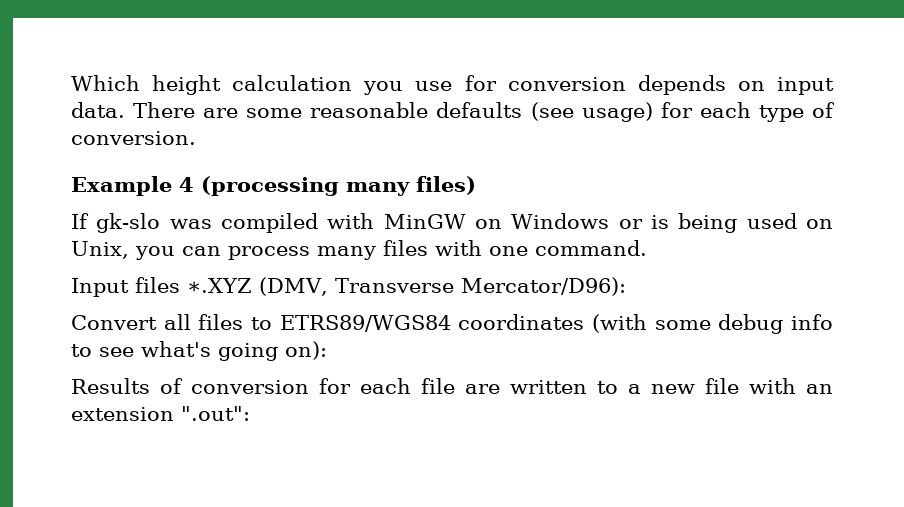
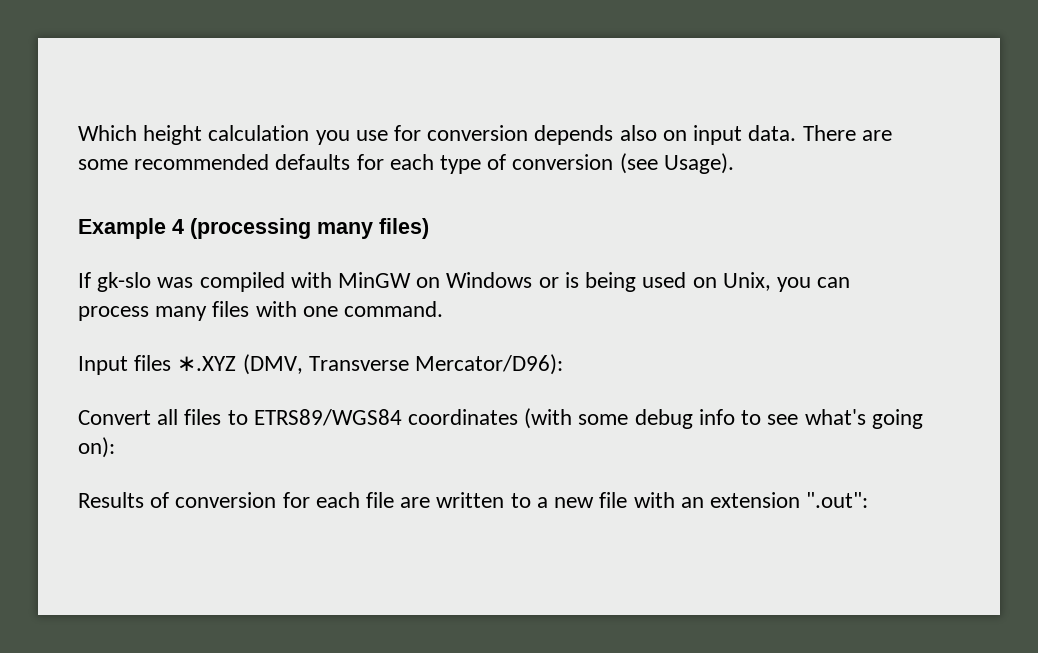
(726, 85) none -> [619,125,657,141] also
[310,102,653,122] reasonable defaults (see usage) -> [134,154,351,170] recommended defaults
[71,131,196,145] conversion. -> [512,153,734,174] conversion (see Usage).

